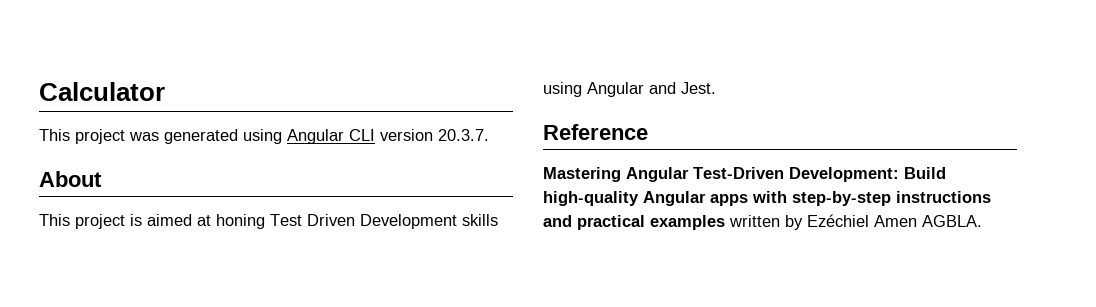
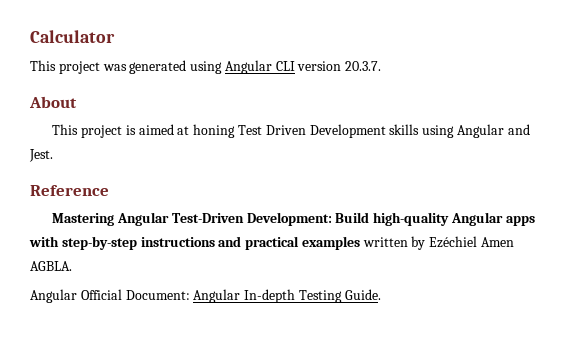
(982, 221) none -> [30,289,381,303] // Angular Official Document: Angular In-depth Testing Guide.

